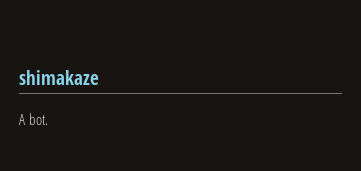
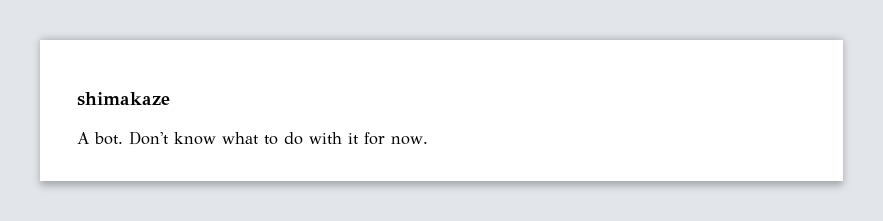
(49, 119) none -> [129,131,428,145] Don't know what to do with it for now.

